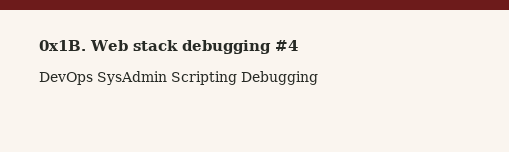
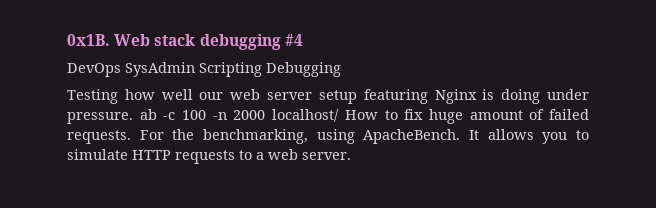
(318, 78) none -> [67,89,589,104] [67,109,589,124] [67,129,589,144] [67,149,351,164] // Testing how well our web server setup featuring Nginx is doing under pressure. ab -c 100 -n 2000 localhost/ How to fix huge amount of failed requests. For the benchmarking, using ApacheBench. It allows you to simulate HTTP requests to a web server.

